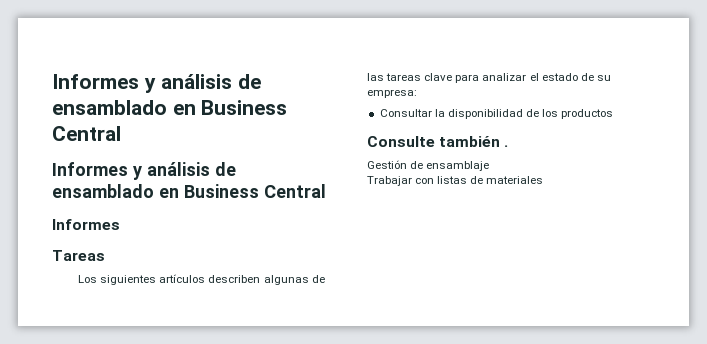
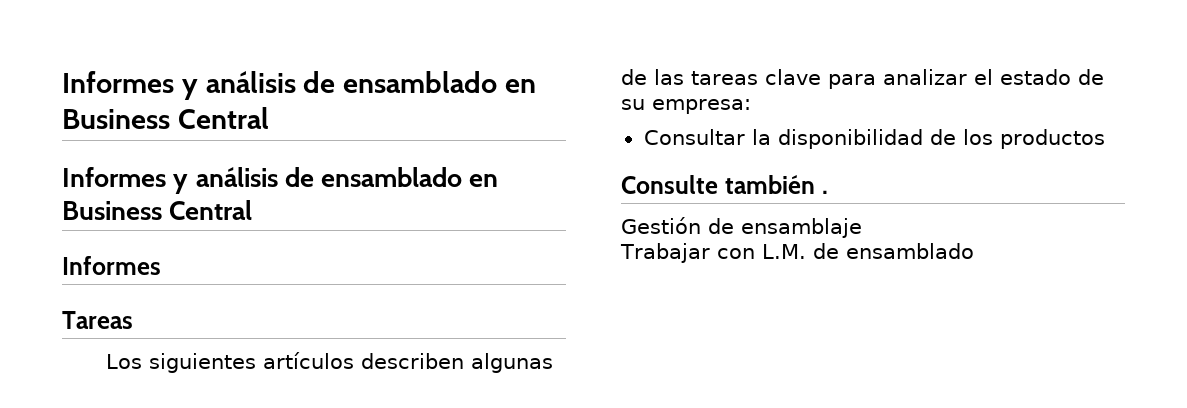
[437,176,544,184] listas de materiales -> [761,243,974,259] L.M. de ensamblado

